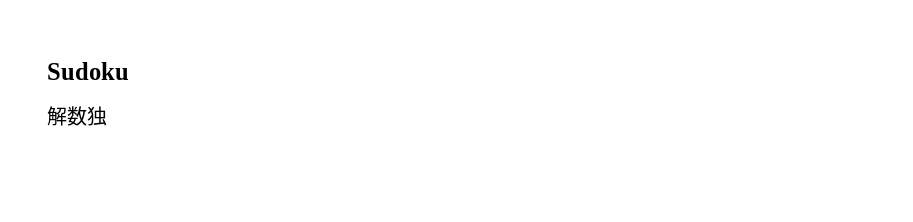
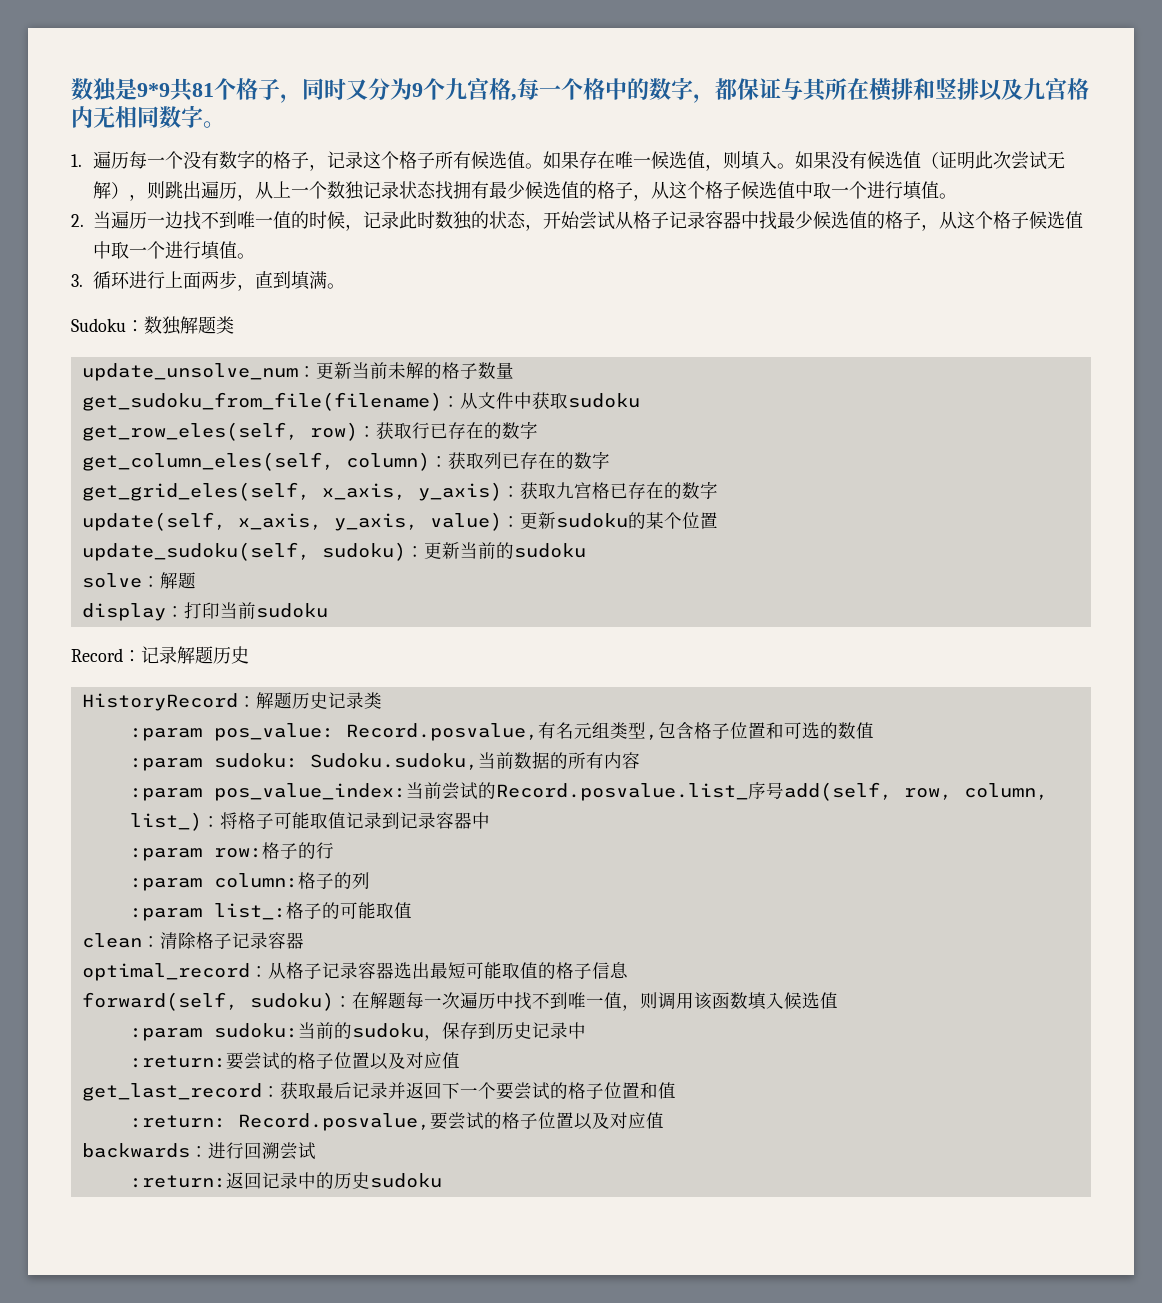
[47,62,129,80] [47,106,107,126] Sudoku // 解数独 -> [71,77,1089,103] [71,105,225,128] [71,150,1065,171] [92,181,957,201] [71,211,1083,231] [93,241,255,260] [71,271,345,291] [71,316,234,335] [81,362,514,381] [81,392,640,411] [81,421,538,441] [81,451,610,471] [81,481,718,501] [81,512,718,531] [81,542,586,561] [81,572,196,589] [81,602,328,621] [71,646,249,664] [81,692,382,711] [129,722,874,741] [129,751,640,771] [129,782,1048,801] [129,812,490,831] [129,842,334,861] [129,872,370,891] [129,902,412,921] [81,932,304,949] [81,962,628,981] [81,992,838,1011] [129,1022,586,1041] [129,1052,460,1070] [81,1082,676,1101] [129,1112,664,1131] [81,1142,316,1160] [129,1172,442,1189] 数独是9*9共81个格子，同时又分为9个九宫格,每一个格中的数字，都保证与其所在横排和竖排以及九宫格内无相同数字。 // 1.遍历每一个没有数字的格子，记录这个格子所有候选值。如果存在唯一候选值，则填入。如果没有候选值（证明此次尝试无解），则跳出遍历，从上一个数独记录状态找拥有最少候选值的格子，从这个格子候选值中取一个进行填值。 // 2.当遍历一边找不到唯一值的时候，记录此时数独的状态，开始尝试从格子记录容器中找最少候选值的格子，从这个格子候选值中取一个进行填值。 // 3.循环进行上面两步，直到填满。 // Sudoku：数独解题类 // update_unsolve_num：更新当前未解的格子数量 // get_sudoku_from_file(filename)：从文件中获取sudoku // get_row_eles(self, row)：获取行已存在的数字 // get_column_eles(self, column)：获取列已存在的数字 // get_grid_eles(self, x_axis, y_axis)：获取九宫格已存在的数字 // update(self, x_axis, y_axis, value)：更新sudoku的某个位置 // update_sudoku(self, sudoku)：更新当前的sudoku // solve：解题 // display：打印当前sudoku // Record：记录解题历史 // HistoryRecord：解题历史记录类 // :param pos_value: Record.posvalue,有名元组类型,包含格子位置和可选的数值 // :param sudoku: Sudoku.sudoku,当前数据的所有内容 // :param pos_value_index:当前尝试的Record.posvalue.list_序号add(self, row, column, list_)：将格子可能取值记录到记录容器中 // :param row:格子的行 // :param column:格子的列 // :param list_:格子的可能取值 // clean：清除格子记录容器 // optimal_record：从格子记录容器选出最短可能取值的格子信息 // forward(self, sudoku)：在解题每一次遍历中找不到唯一值，则调用该函数填入候选值 // :param sudoku:当前的sudoku，保存到历史记录中 // :return:要尝试的格子位置以及对应值 // get_last_record：获取最后记录并返回下一个要尝试的格子位置和值 // :return: Record.posvalue,要尝试的格子位置以及对应值 // backwards：进行回溯尝试 // :return:返回记录中的历史sudoku

